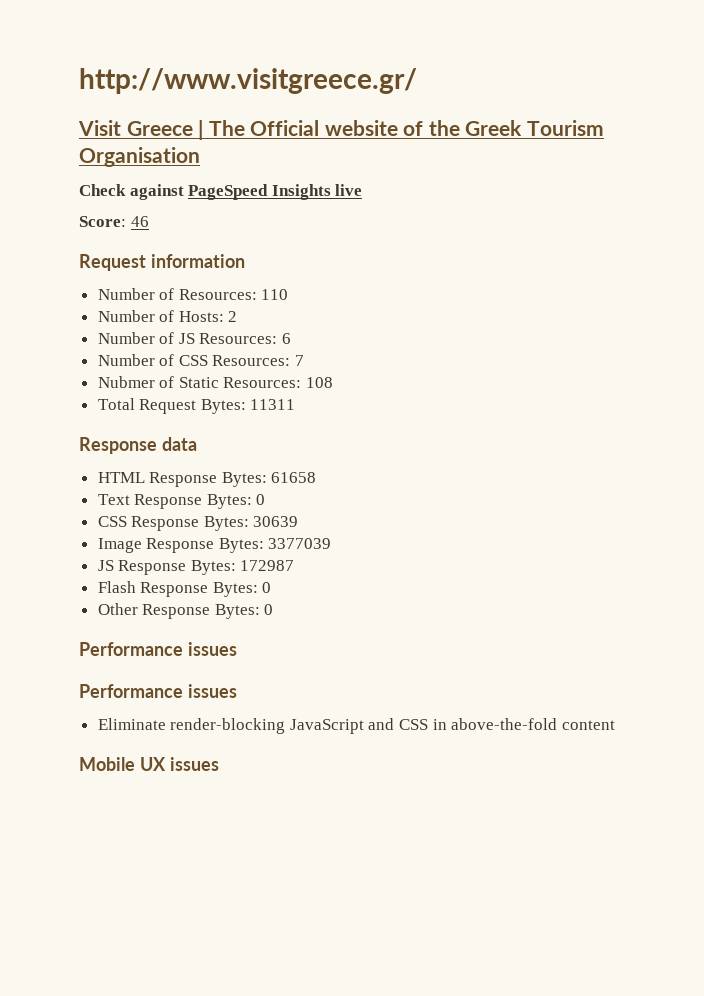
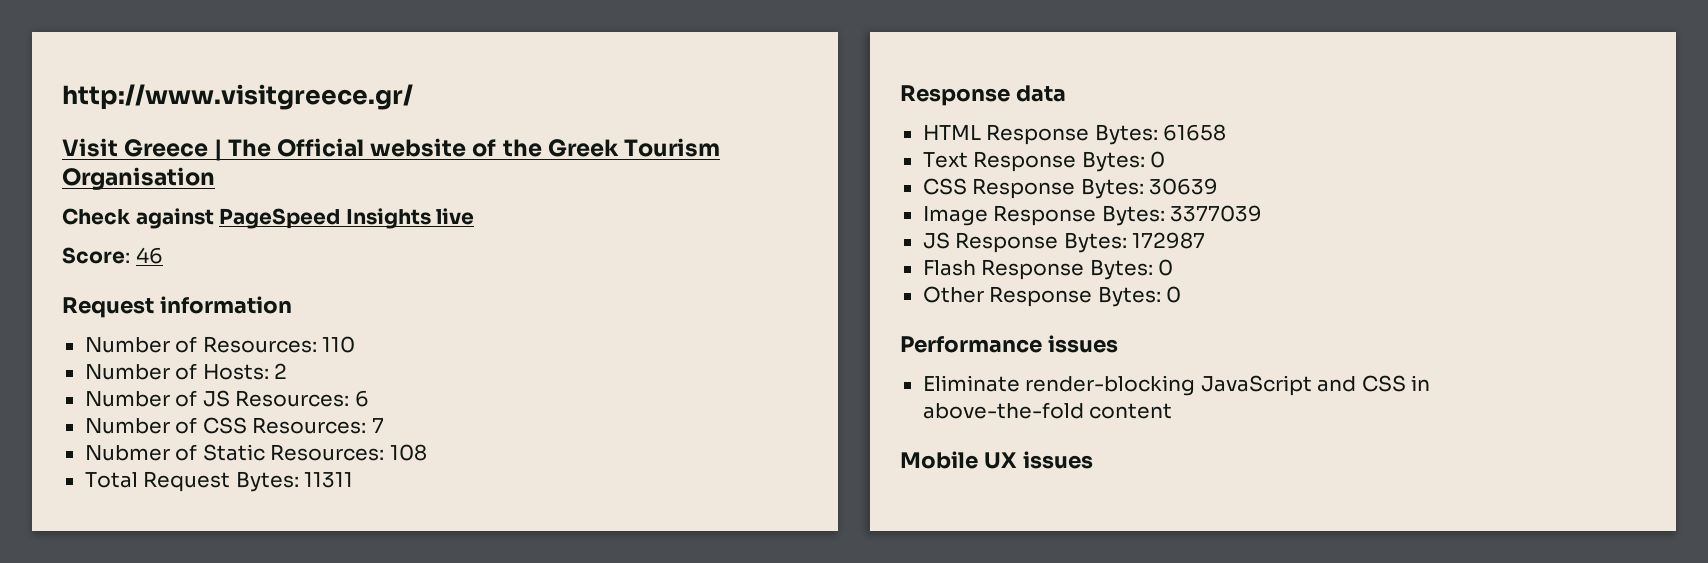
[79,684,237,698] // Performance issues -> (1118, 344) none

